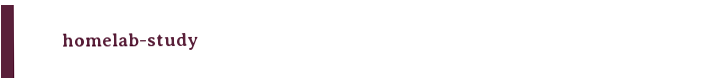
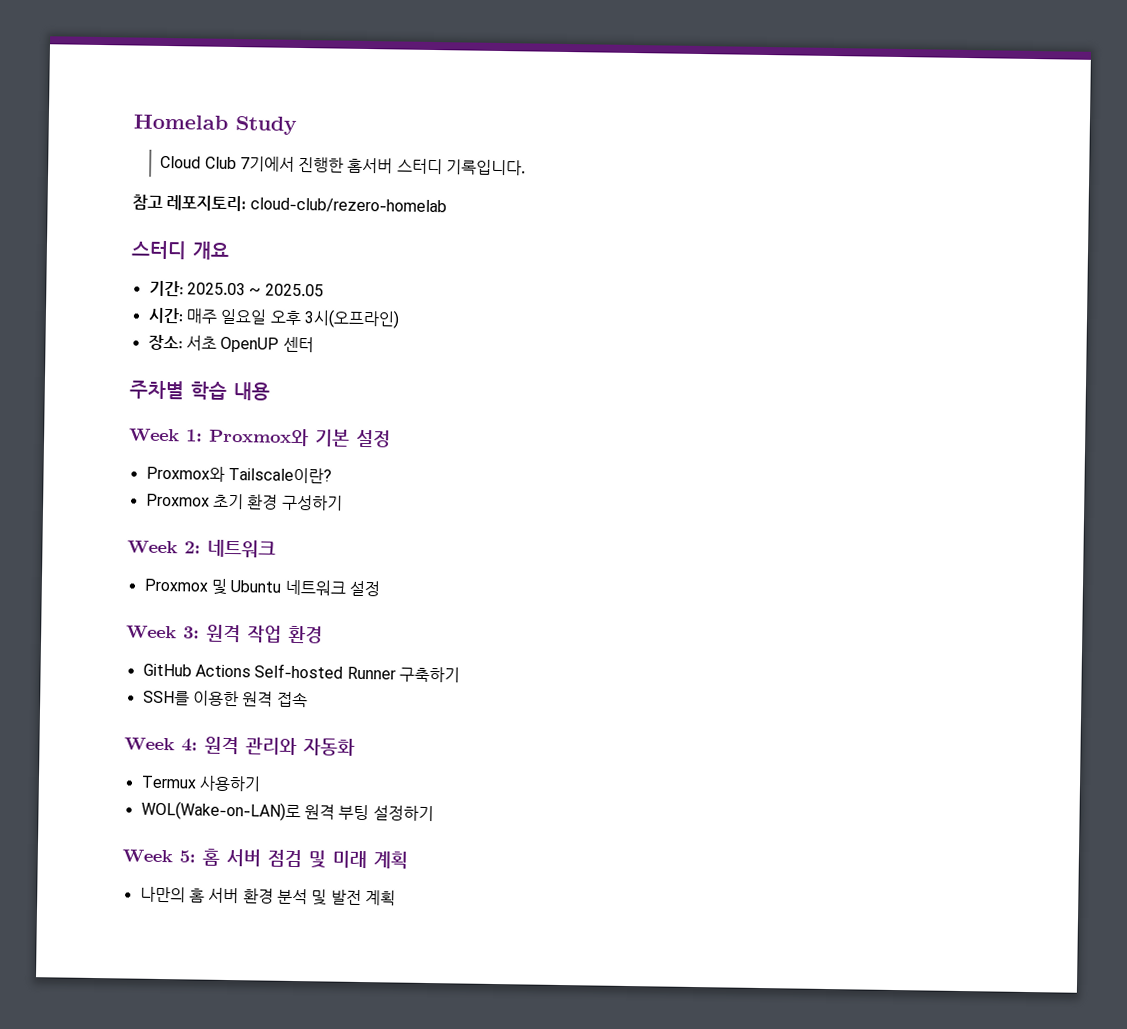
[61,32,199,51] homelab-study -> [133,114,297,135] [160,155,527,176] [132,194,447,214] [131,240,230,260] [148,280,324,297] [147,307,400,329] [147,334,314,353] [129,380,270,401] [129,427,391,448] [145,465,332,484] [145,493,343,511] [127,539,276,558] [143,578,380,597] [126,624,323,644] [142,663,460,683] [142,690,308,708] [124,736,355,756] [140,775,261,792] [140,800,434,822] [122,848,408,869] [139,886,396,906] Homelab Study // Cloud Club 7기에서 진행한 홈서버 스터디 기록입니다. // 참고 레포지토리: cloud-club/rezero-homelab // 스터디 개요 // 기간: 2025.03 ~ 2025.05 // 시간: 매주 일요일 오후 3시(오프라인) // 장소: 서초 OpenUP 센터 // 주차별 학습 내용 // Week 1: Proxmox와 기본 설정 // Proxmox와 Tailscale이란? // Proxmox 초기 환경 구성하기 // Week 2: 네트워크 // Proxmox 및 Ubuntu 네트워크 설정 // Week 3: 원격 작업 환경 // GitHub Actions Self-hosted Runner 구축하기 // SSH를 이용한 원격 접속 // Week 4: 원격 관리와 자동화 // Termux 사용하기 // WOL(Wake-on-LAN)로 원격 부팅 설정하기 // Week 5: 홈 서버 점검 및 미래 계획 // 나만의 홈 서버 환경 분석 및 발전 계획

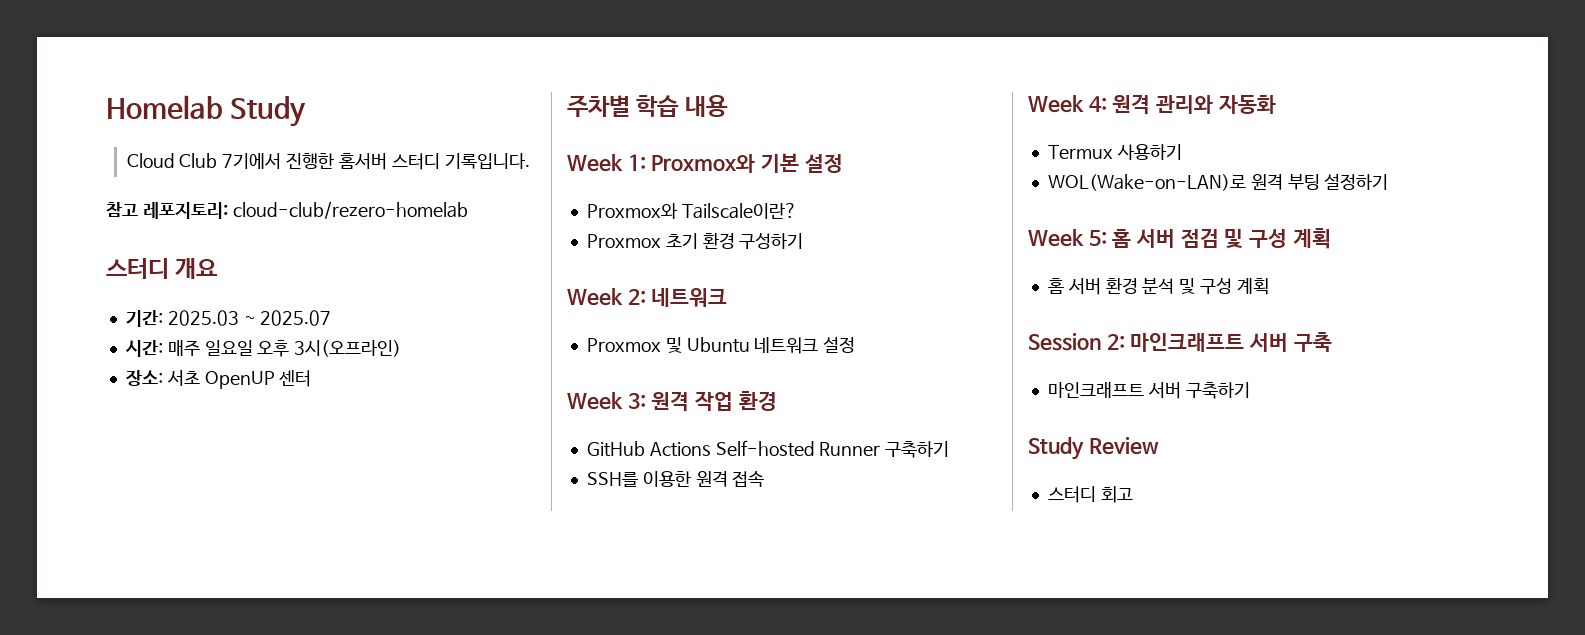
[264,283,324,297] 2025.05 -> [260,310,332,326] 2025.07
[332,850,408,869] [139,886,186,903] 미래 계획 // 나만의 -> [1249,228,1331,249] 구성 계획 //
[330,889,396,906] 발전 계획 -> [1200,277,1269,295] [1028,332,1332,352] [1047,382,1250,399] [1028,437,1159,460] [1047,486,1133,503] 구성 계획 // Session 2: 마인크래프트 서버 구축 // 마인크래프트 서버 구축하기 // Study Review // 스터디 회고

